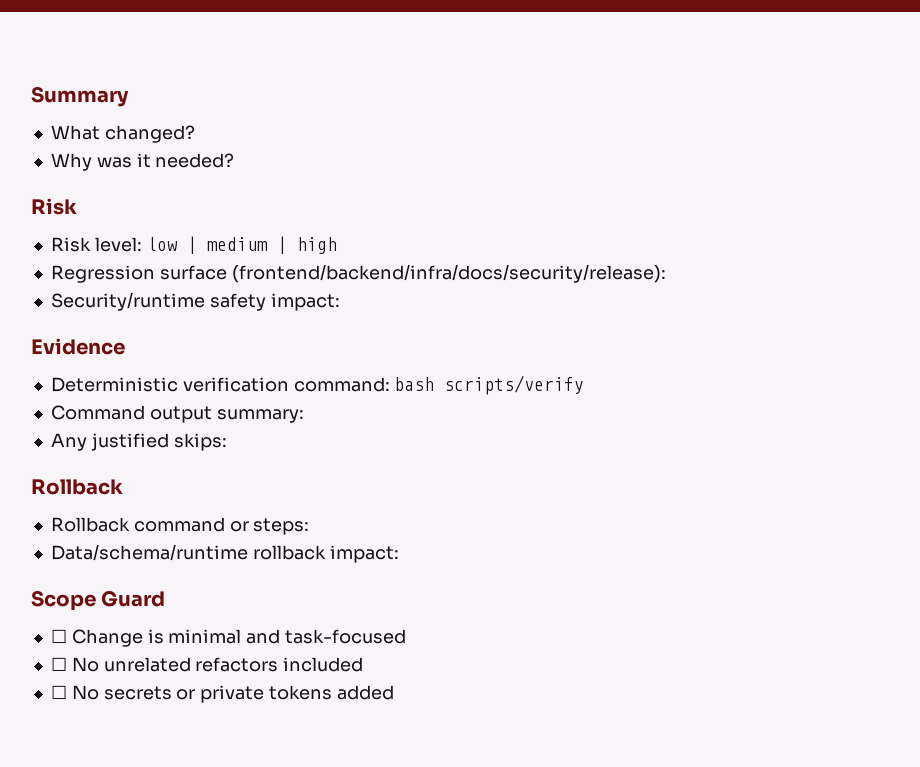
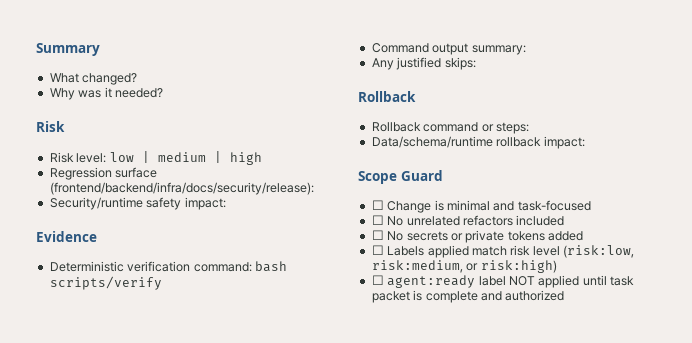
(394, 692) none -> [371,245,634,258] [371,260,557,273] [371,275,634,288] [371,290,565,303] // ☐ Labels applied match risk level (risk:low, risk:medium, or risk:high) // ☐ agent:ready label NOT applied until task packet is complete and authorized

